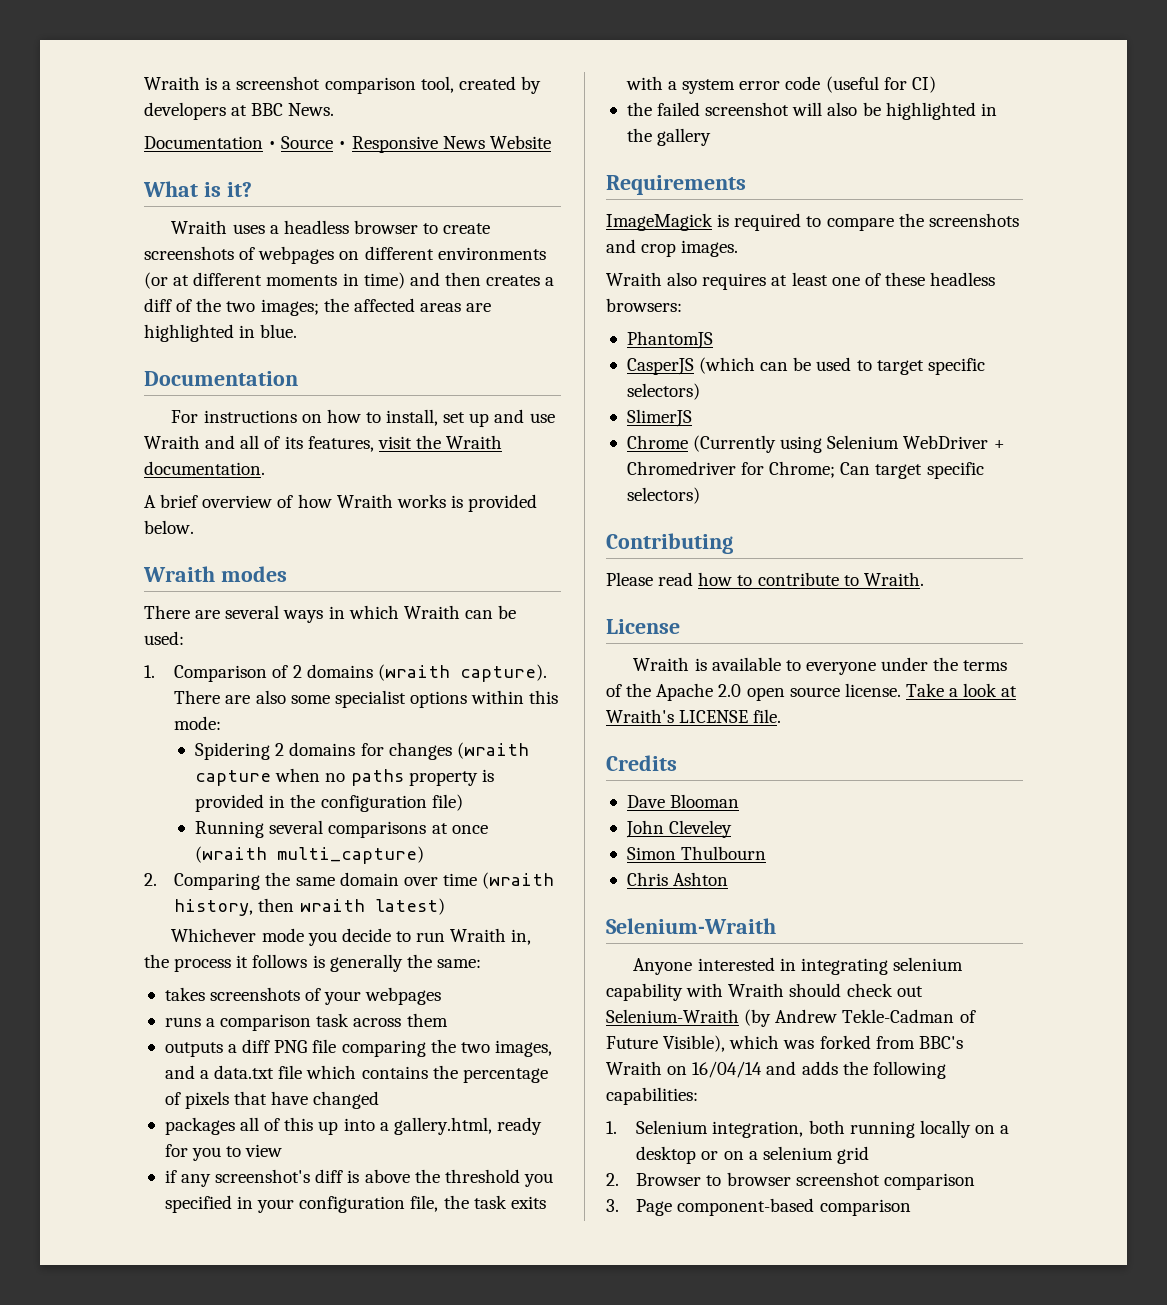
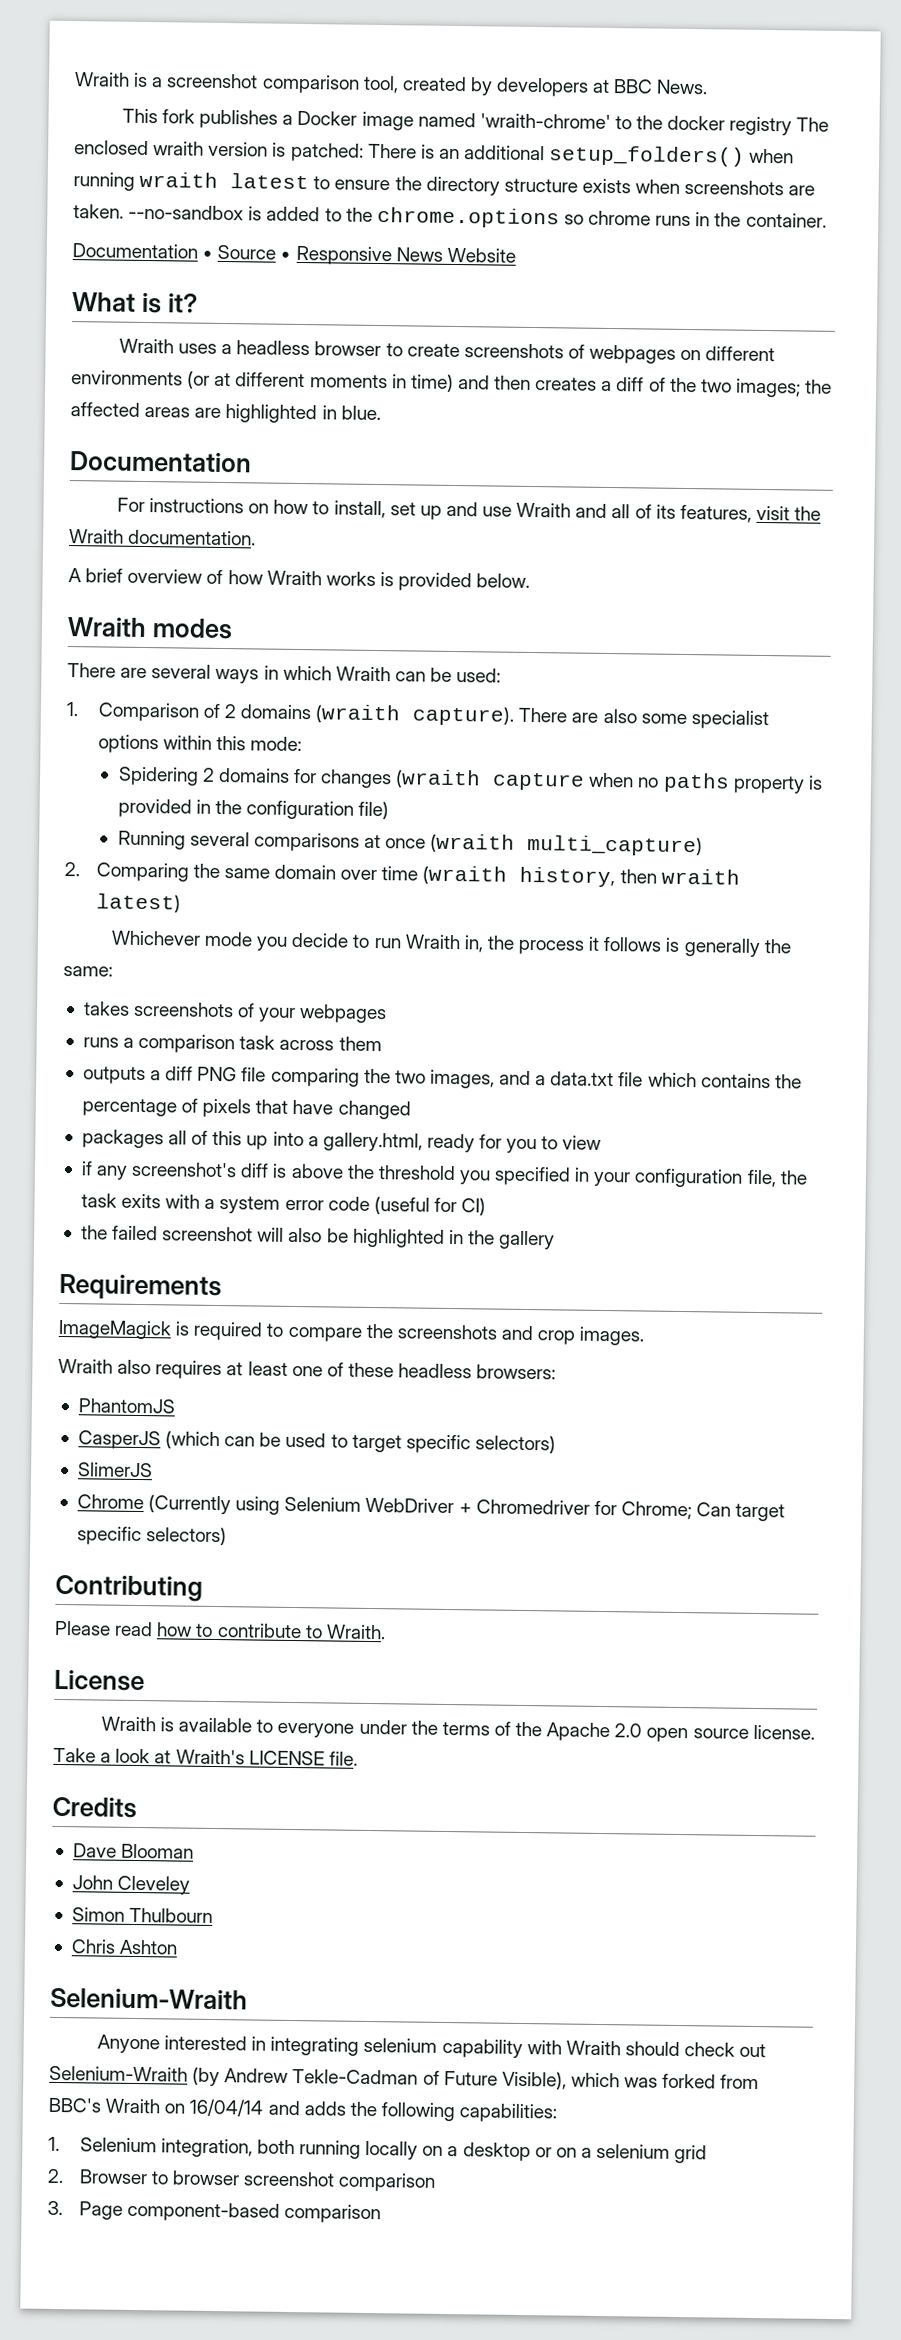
(335, 109) none -> [121,108,830,136] [74,140,795,167] [73,171,816,196] [73,204,827,229] // This fork publishes a Docker image named 'wraith-chrome' to the docker registry The enclosed wraith version is patched: There is an additional setup_folders() when running wraith latest to ensure the directory structure exists when screenshots are taken. --no-sandbox is added to the chrome.options so chrome runs in the container.

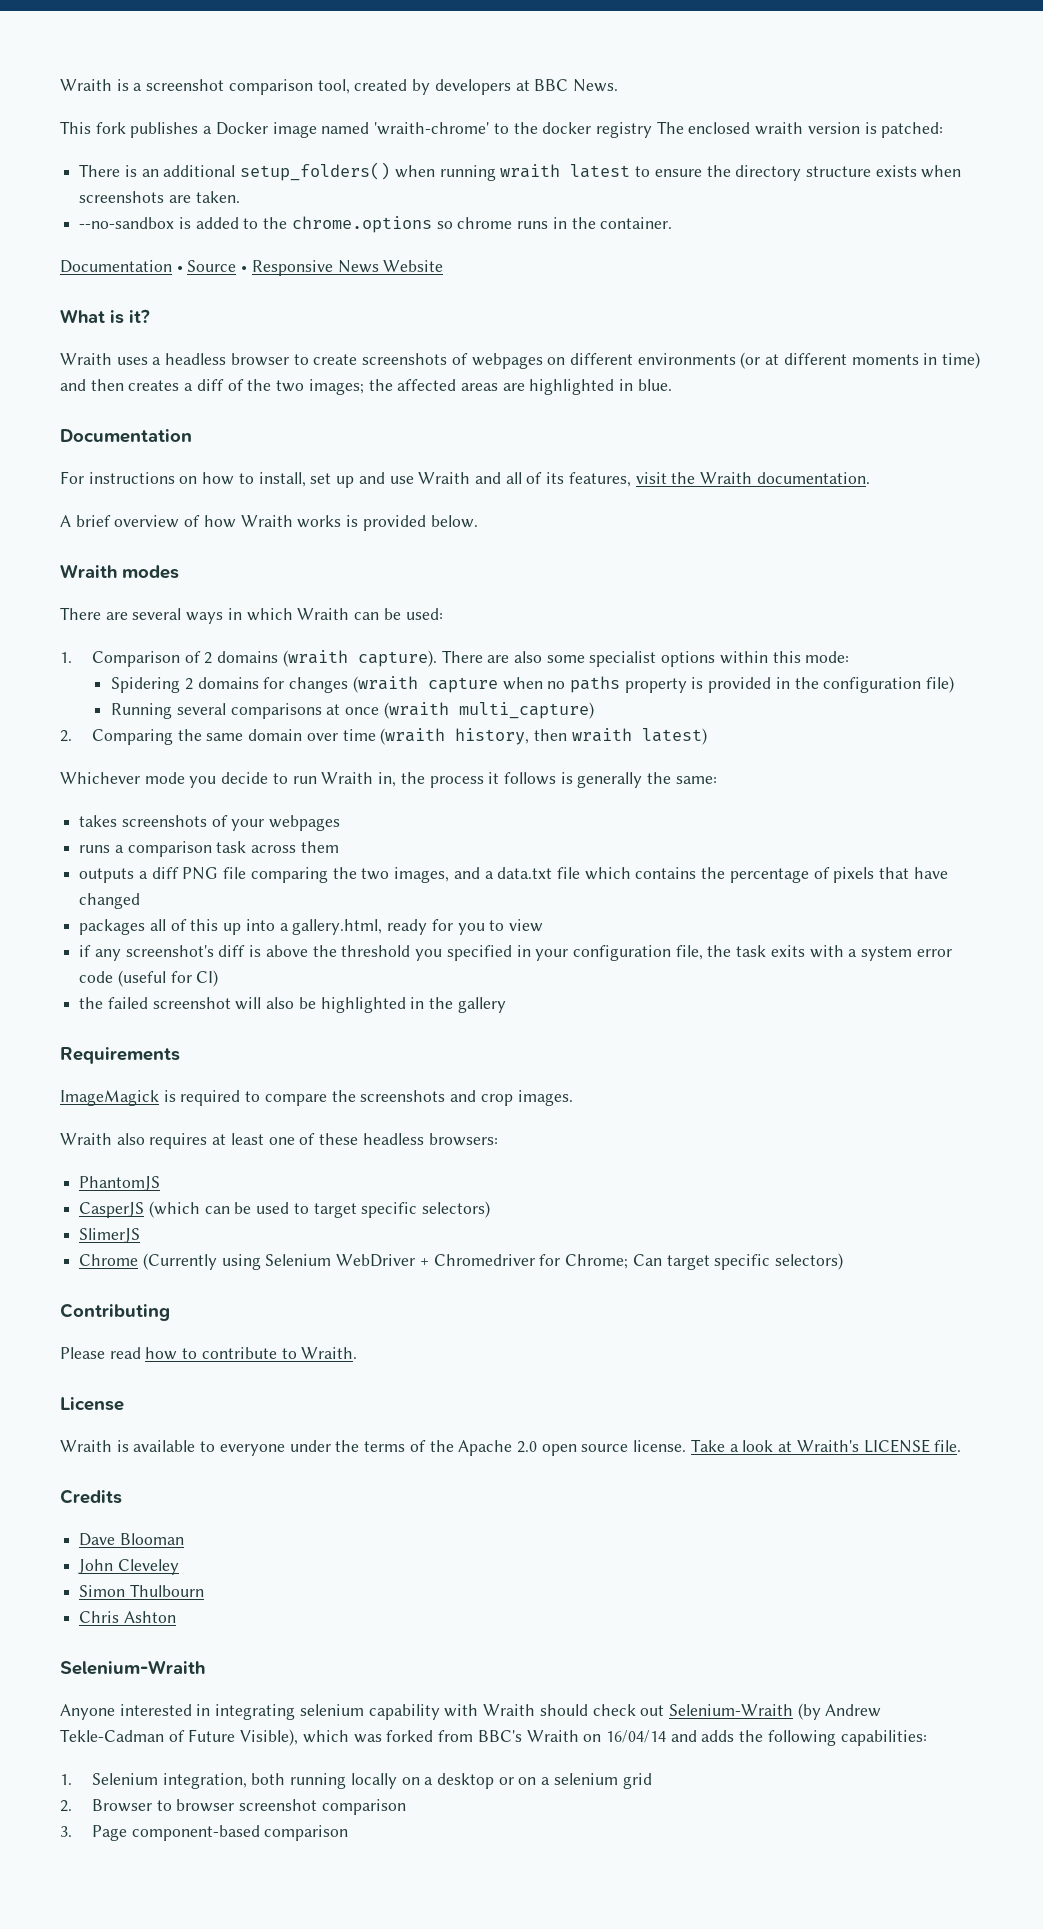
(364, 152) none -> (944, 130) //
(124, 211) none -> (240, 197) //

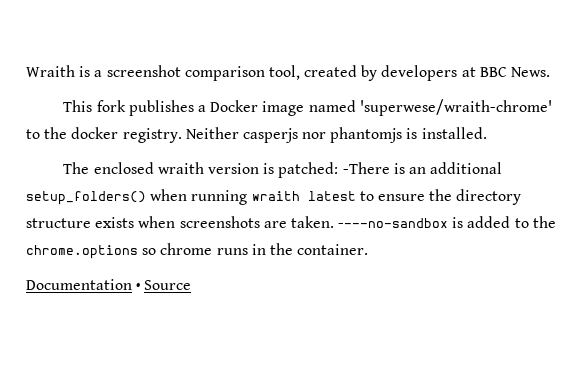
[374,122,490,135] 'wraith-chrome' -> [359,99,552,116] 'superwese/wraith-chrome'
[595,122,652,138] registry -> [122,127,487,143] registry. Neither casperjs nor phantomjs is installed. //
[79,164,121,177] // There -> [342,162,390,174] -There
[79,217,175,229] // --no-sandbox -> [338,218,449,228] ----no-sandbox
[241,260,444,276] [60,309,150,324] [60,352,981,369] [60,379,672,395] [60,429,192,443] [60,471,870,488] [60,515,478,531] [60,564,179,579] [60,607,443,624] [60,650,850,667] [111,676,955,693] [111,702,594,719] [60,728,707,745] [60,772,717,788] [79,815,341,831] [79,841,339,857] [79,867,948,883] [79,893,141,909] [79,919,543,935] [79,945,952,961] [79,970,219,987] [79,997,506,1013] [60,1047,180,1064] [60,1090,573,1106] [60,1133,498,1149] [79,1176,161,1191] [79,1201,491,1218] [79,1228,141,1243] [79,1253,843,1270] [60,1303,170,1321] [60,1347,358,1360] [60,1397,124,1411] [60,1439,962,1456] [60,1489,122,1504] [79,1533,184,1546] [78,1559,179,1575] [79,1584,204,1597] [79,1611,176,1623] [60,1660,205,1675] [60,1703,882,1720] [60,1729,927,1746] [60,1773,652,1789] [60,1799,406,1815] [60,1825,349,1841] • Responsive News Website // What is it? // Wraith uses a headless browser to create screenshots of webpages on different environments (or at different moments in time) and then creates a diff of the two images; the affected areas are highlighted in blue. // Documentation // For instructions on how to install, set up and use Wraith and all of its features, visit the Wraith documentation. // A brief overview of how Wraith works is provided below. // Wraith modes // There are several ways in which Wraith can be used: // 1. Comparison of 2 domains (wraith capture). There are also some specialist options within this mode: // Spidering 2 domains for changes (wraith capture when no paths property is provided in the configuration file) // Running several comparisons at once (wraith multi_capture) // 2. Comparing the same domain over time (wraith history, then wraith latest) // Whichever mode you decide to run Wraith in, the process it follows is generally the same: // takes screenshots of your webpages // runs a comparison task across them // outputs a diff PNG file comparing the two images, and a data.txt file which contains the percentage of pixels that have changed // packages all of this up into a gallery.html, ready for you to view // if any screenshot's diff is above the threshold you specified in your configuration file, the task exits with a system error code (useful for CI) // the failed screenshot will also be highlighted in the gallery // Requirements // ImageMagick is required to compare the screenshots and crop images. // Wraith also requires at least one of these headless browsers: // PhantomJS // CasperJS (which can be used to target specific selectors) // SlimerJS // Chrome (Currently using Selenium WebDriver + Chromedriver for Chrome; Can target specific selectors) // Contributing // Please read how to contribute to Wraith. // License // Wraith is available to everyone under the terms of the Apache 2.0 open source license. Take a look at Wraith's LICENSE file. // Credits // Dave Blooman // John Cleveley // Simon Thulbourn // Chris Ashton // Selenium-Wraith // Anyone interested in integrating selenium capability with Wraith should check out Selenium-Wraith (by Andrew Tekle-Cadman of Future Visible), which was forked from BBC's Wraith on 16/04/14 and adds the following capabilities: // 1. Selenium integration, both running locally on a desktop or on a selenium grid // 2. Browser to browser screenshot comparison // 3. Page component-based comparison -> (192, 285) none

